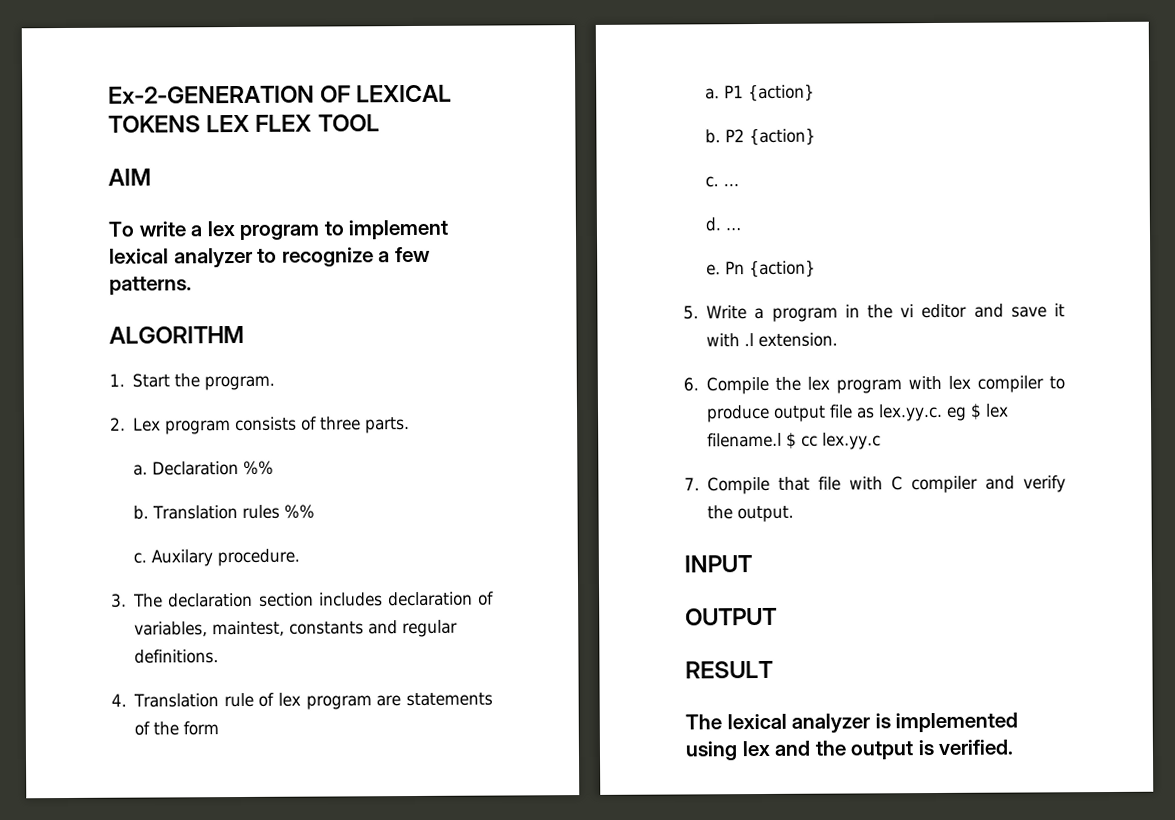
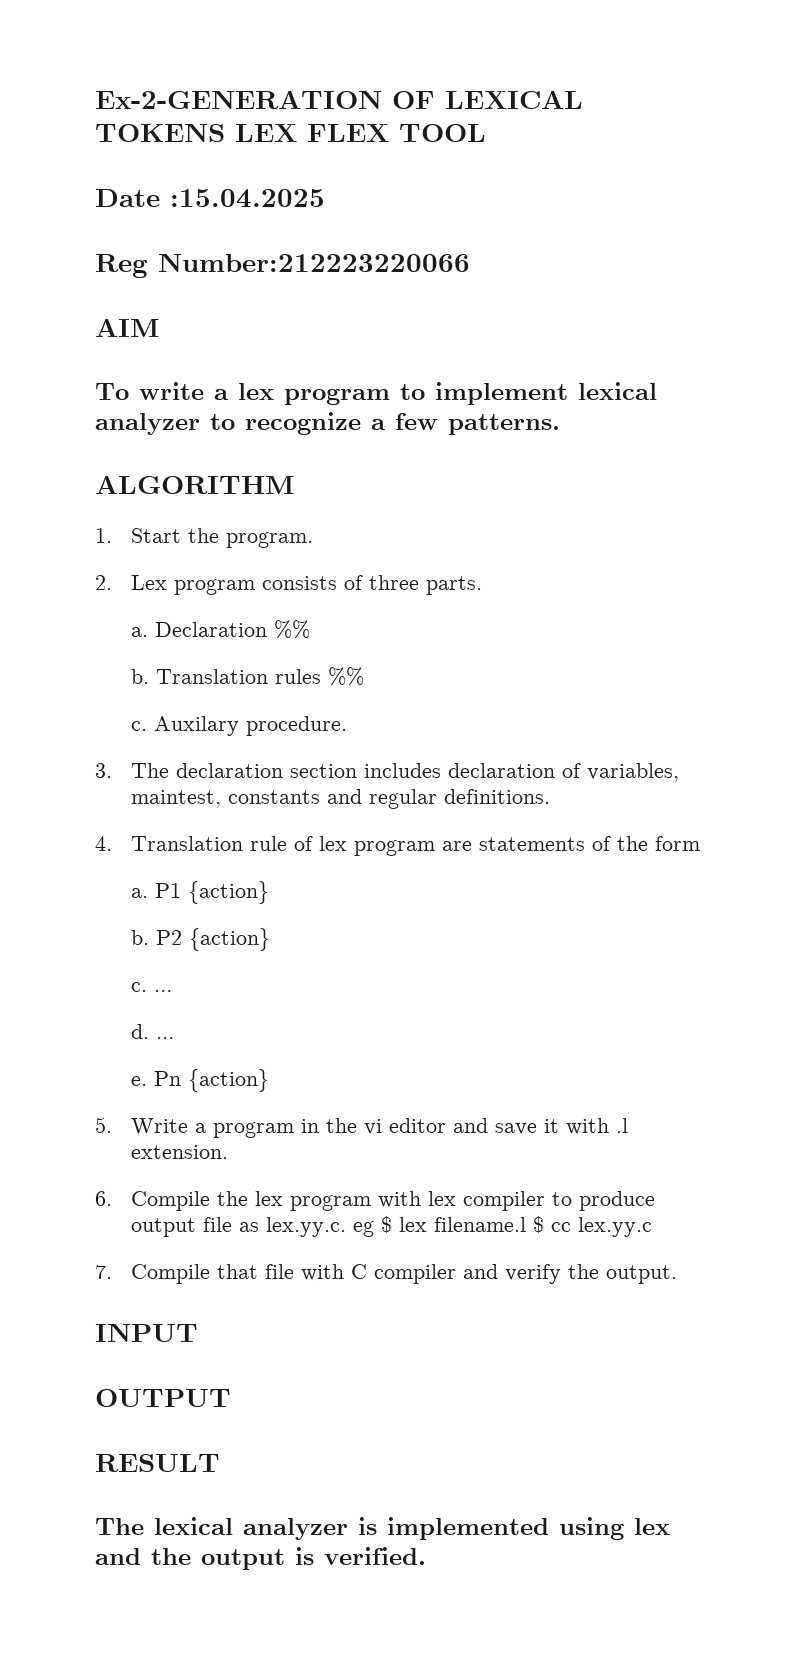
(380, 123) none -> [95,189,325,208] [95,253,470,278] // Date :15.04.2025 // Reg Number:212223220066

